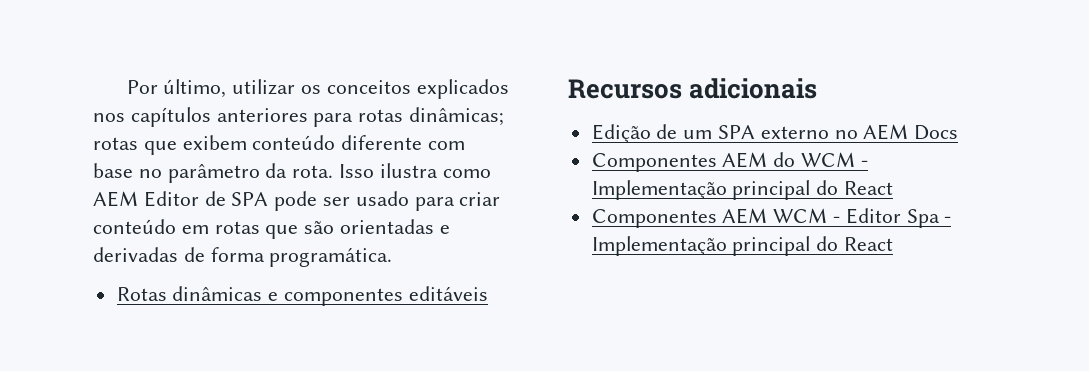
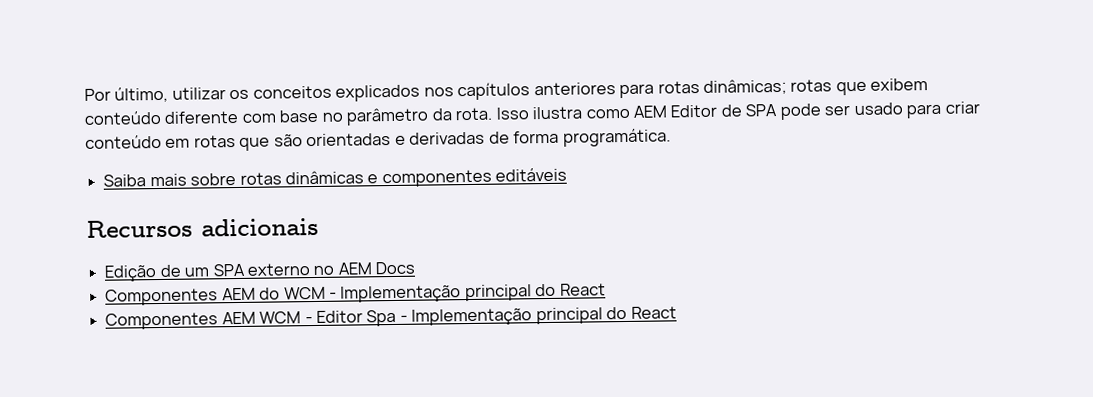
[116,287,167,301] Rotas -> [103,172,282,187] Saiba mais sobre rotas

